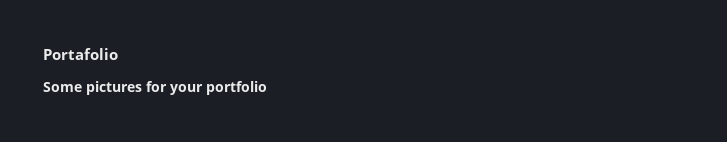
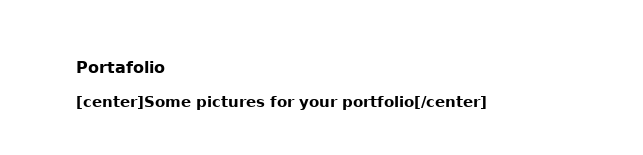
[43,82,82,92] Some -> [76,96,191,109] [center]Some
[206,81,267,95] portfolio -> [342,96,487,110] portfolio[/center]

